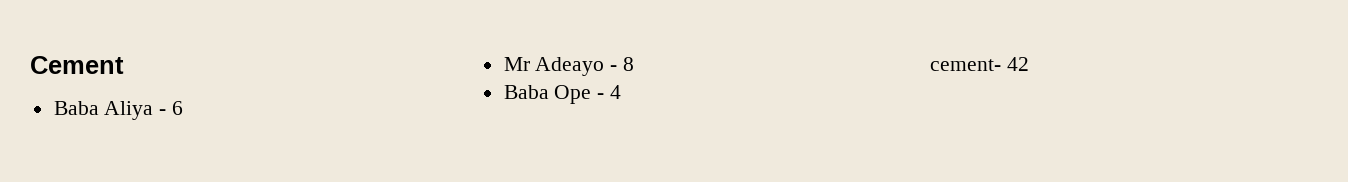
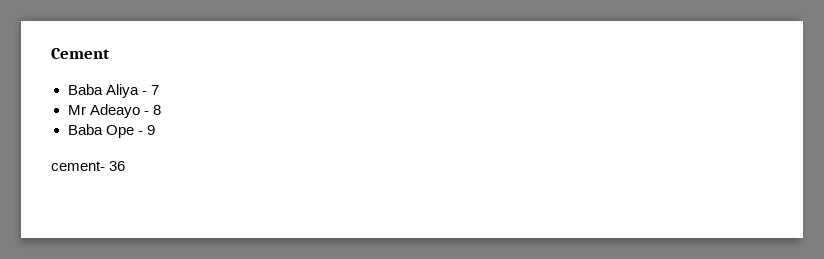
[172,101,184,115] 6 -> [150,85,159,95] 7
[610,85,622,99] 4 -> [146,125,155,135] 9
[1006,57,1029,71] 42 -> [109,161,126,171] 36

